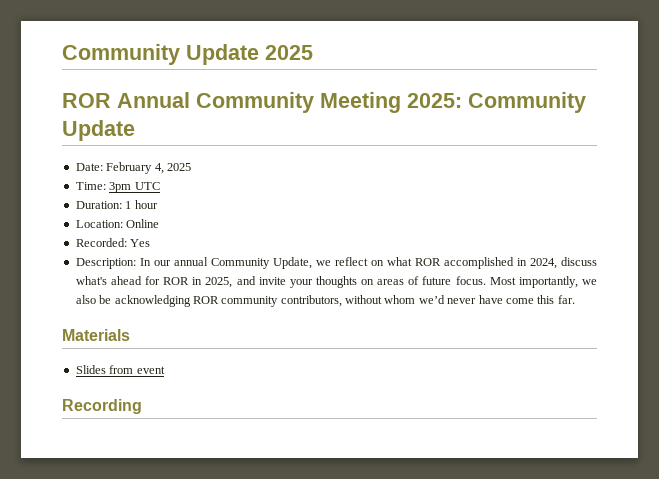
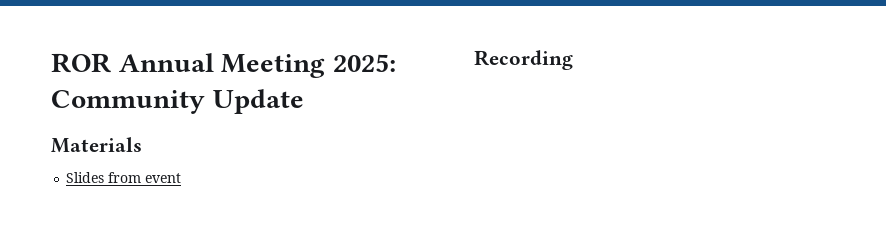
[62,44,313,65] Community Update 2025 // -> (51, 63) none
[196,92,314,113] Community -> (214, 62) none
[75,162,191,174] [75,182,160,193] [75,200,158,209] [75,219,160,228] [75,238,151,247] [75,257,598,269] [75,276,597,288] [75,295,575,307] // Date: February 4, 2025 // Time: 3pm UTC // Duration: 1 hour // Location: Online // Recorded: Yes // Description: In our annual Community Update, we reflect on what ROR accomplished in 2024, discuss what's ahead for ROR in 2025, and invite your thoughts on areas of future focus. Most importantly, we also be acknowledging ROR community contributors, without whom we’d never have come this far. -> (304, 101) none

